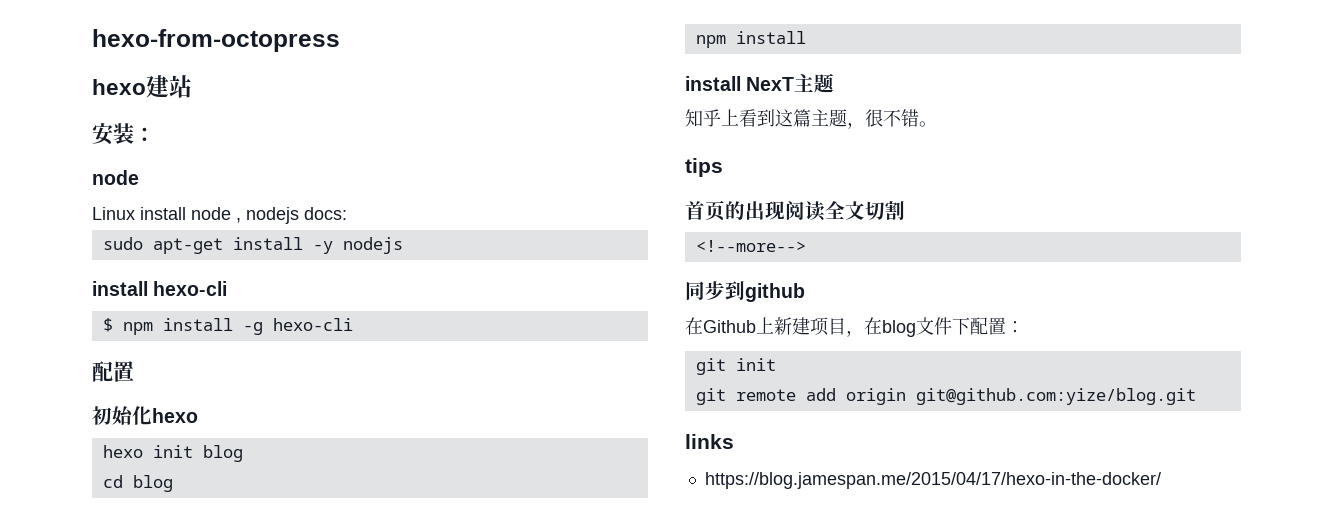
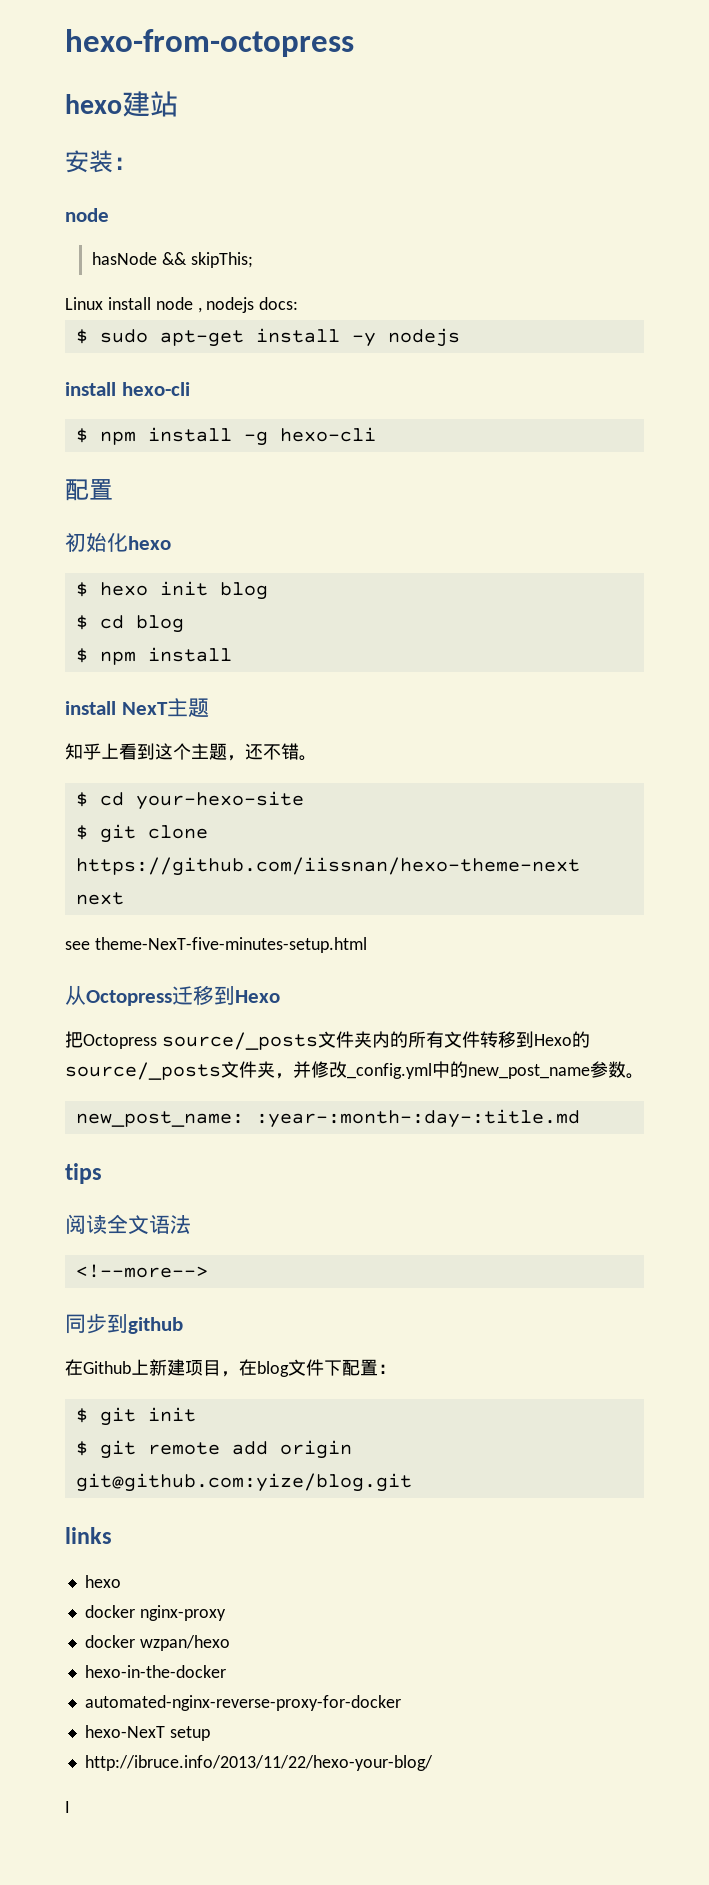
(139, 177) none -> [91,252,253,268] // hasNode && skipThis;
(347, 213) none -> [75,329,88,344] $
(198, 415) none -> [75,582,88,597] $
(243, 453) none -> [75,615,88,630] $
(173, 483) none -> [75,648,88,663] $
[793,109,883,129] 篇主题，很 -> [173,743,263,761] 个主题，还
(937, 124) none -> [75,791,304,810] [75,824,208,843] [75,857,580,876] [75,892,124,905] [65,937,367,953] [65,985,280,1006] [65,1031,590,1050] [65,1061,644,1080] [75,1109,580,1128] // $ cd your-hexo-site // $ git clone https://github.com/iissnan/hexo-theme-next next // see theme-NexT-five-minutes-setup.html // 从Octopress迁移到Hexo // 把Octopress source/_posts文件夹内的所有文件转移到Hexo的source/_posts文件夹，并修改_config.yml中的new_post_name参数。 // new_post_name: :year-:month-:day-:title.md
[685,200,785,221] 首页的出现 -> (102, 1173) none
[865,201,905,221] 切割 -> [149,1215,191,1234] 语法
(1024, 327) none -> [75,1408,88,1423] $
(776, 364) none -> [75,1441,88,1456] $
[704,472,1161,489] https://blog.jamespan.me/2015/04/17/hexo-in-the-docker/ -> [84,1575,121,1588] [84,1605,226,1621] [84,1635,230,1651] [84,1665,226,1678] [84,1695,401,1711] [84,1725,210,1741] [84,1755,433,1771] [65,1801,70,1813] hexo // docker nginx-proxy // docker wzpan/hexo // hexo-in-the-docker // automated-nginx-reverse-proxy-for-docker // hexo-NexT setup // http://ibruce.info/2013/11/22/hexo-your-blog/ // I

